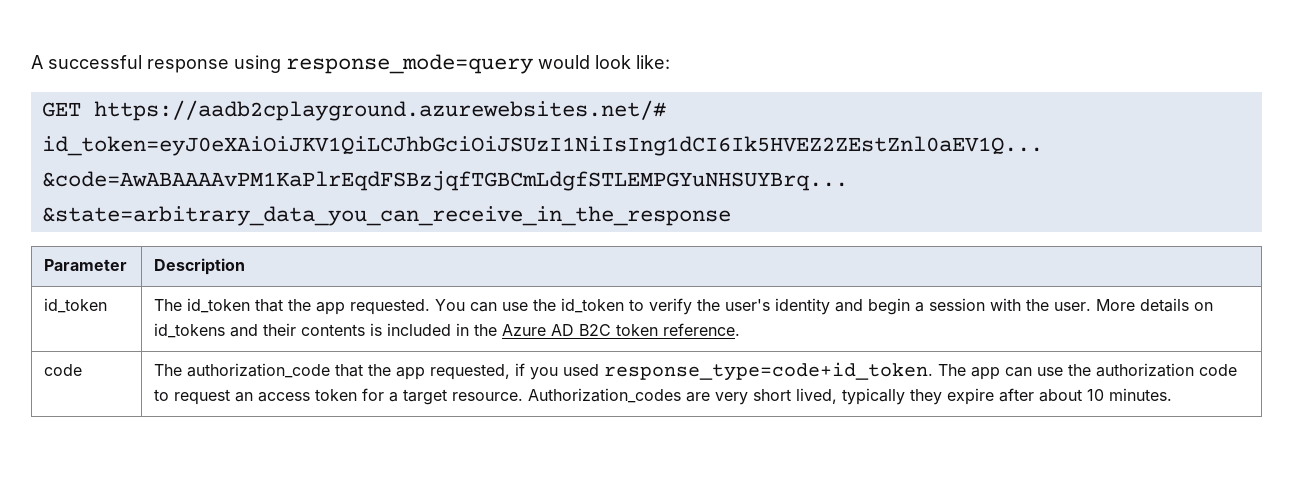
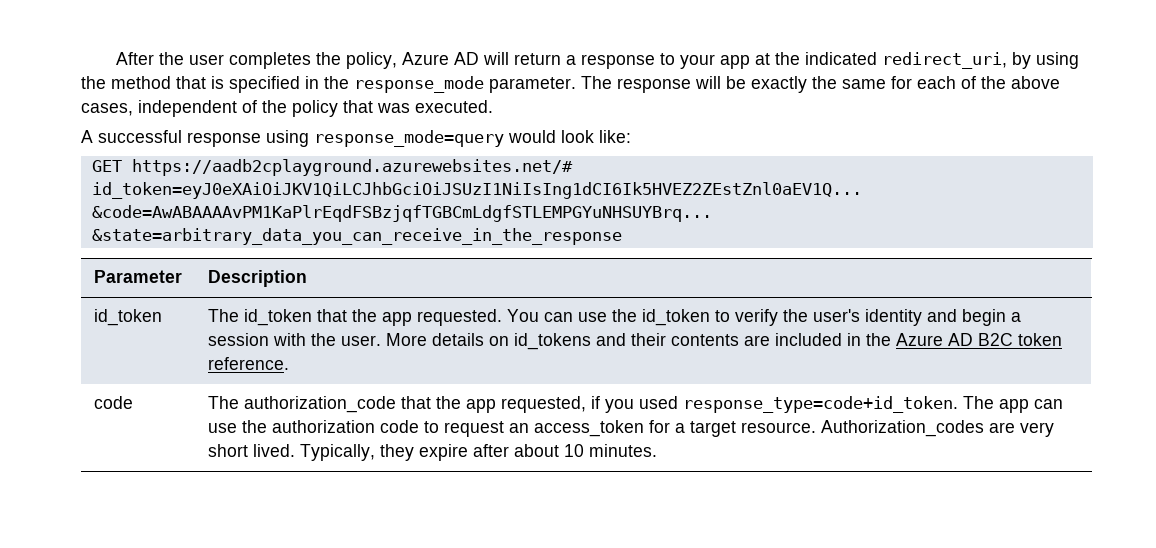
(31, 62) none -> [116,52,1080,69] [81,76,1060,93] [81,100,493,117] After the user completes the policy, Azure AD will return a response to your app at the indicated redirect_uri, by using the method that is specified in the response_mode parameter. The response will be exactly the same for each of the above cases, independent of the policy that was executed. //
[370,323,383,336] is -> [743,335,770,346] are
[258,389,358,402] access token -> [533,420,644,437] access_token
[796,388,906,405] lived, typically -> [252,444,375,461] lived. Typically,

